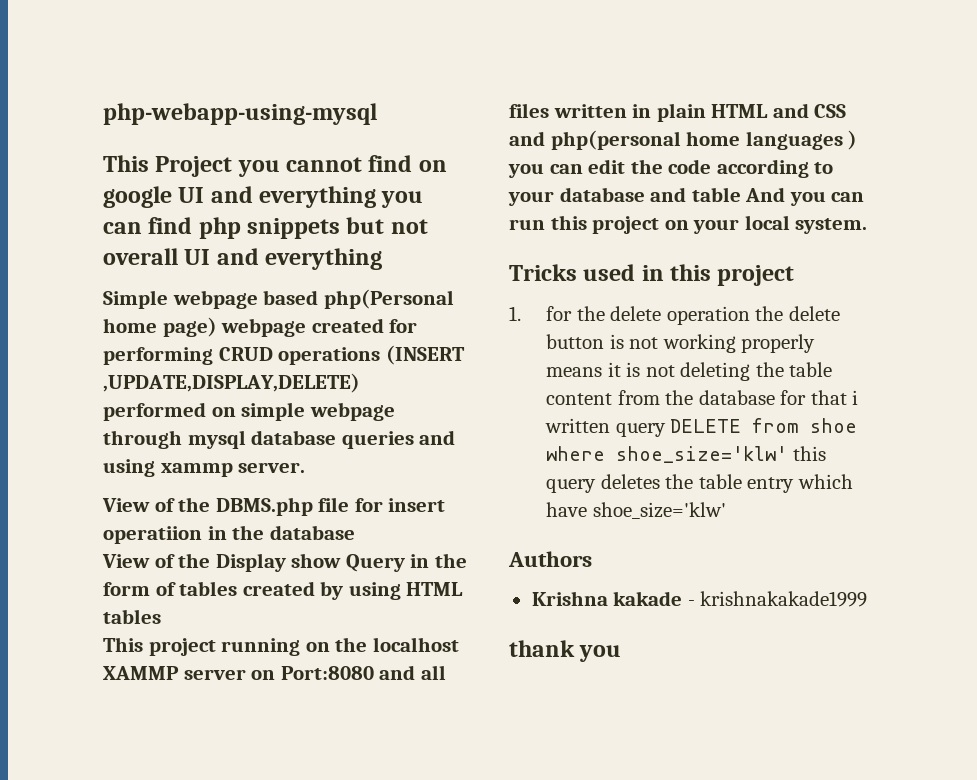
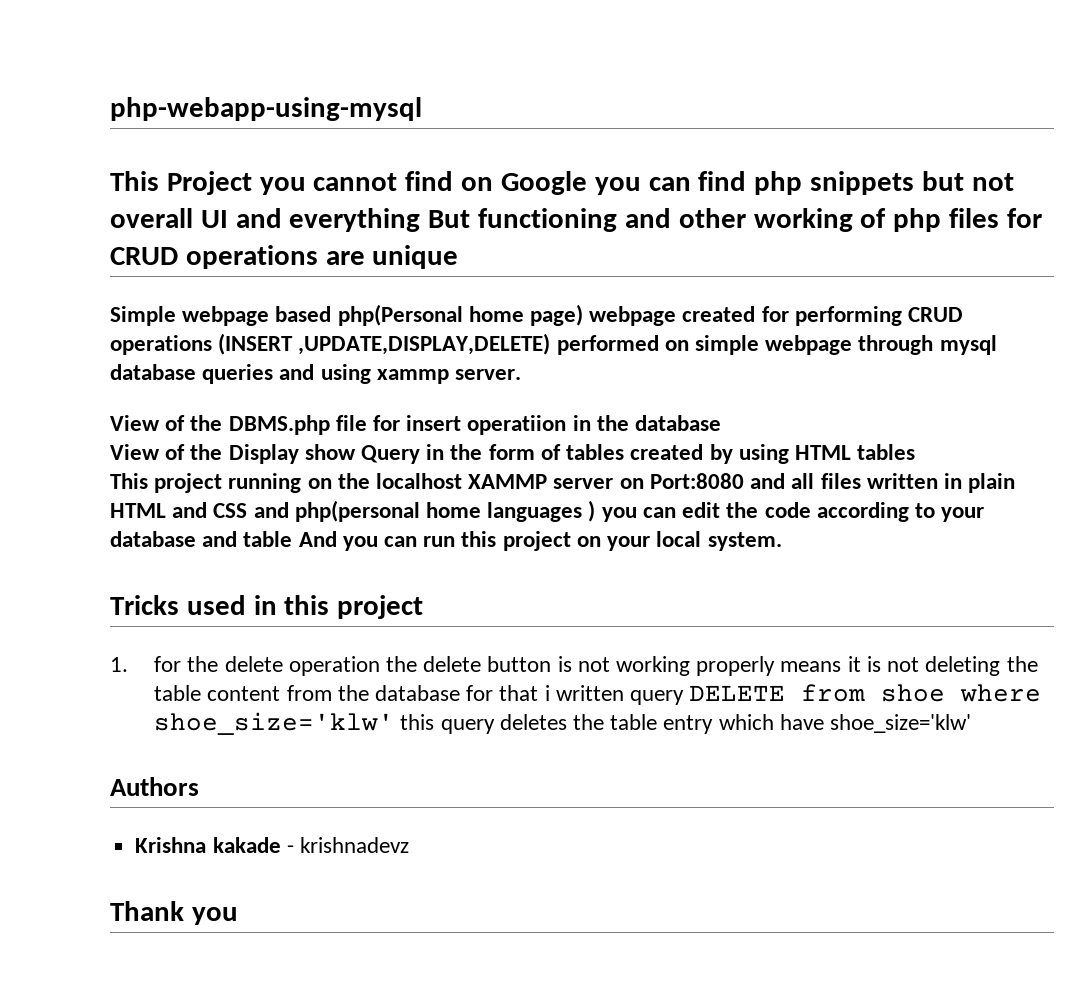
[103,186,377,208] google UI and everything -> [500,171,587,195] Google
(383, 259) none -> [428,208,1042,232] [110,245,459,269] But functioning and other working of php files for CRUD operations are unique
[700,591,868,607] [509,640,575,657] krishnakakade1999 // thank -> [299,837,409,853] [110,901,184,921] krishnadevz // Thank

